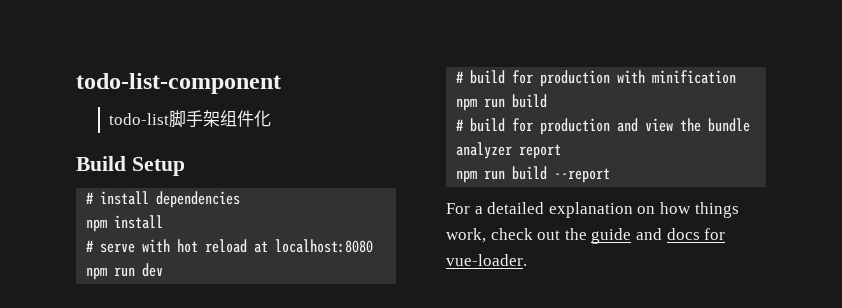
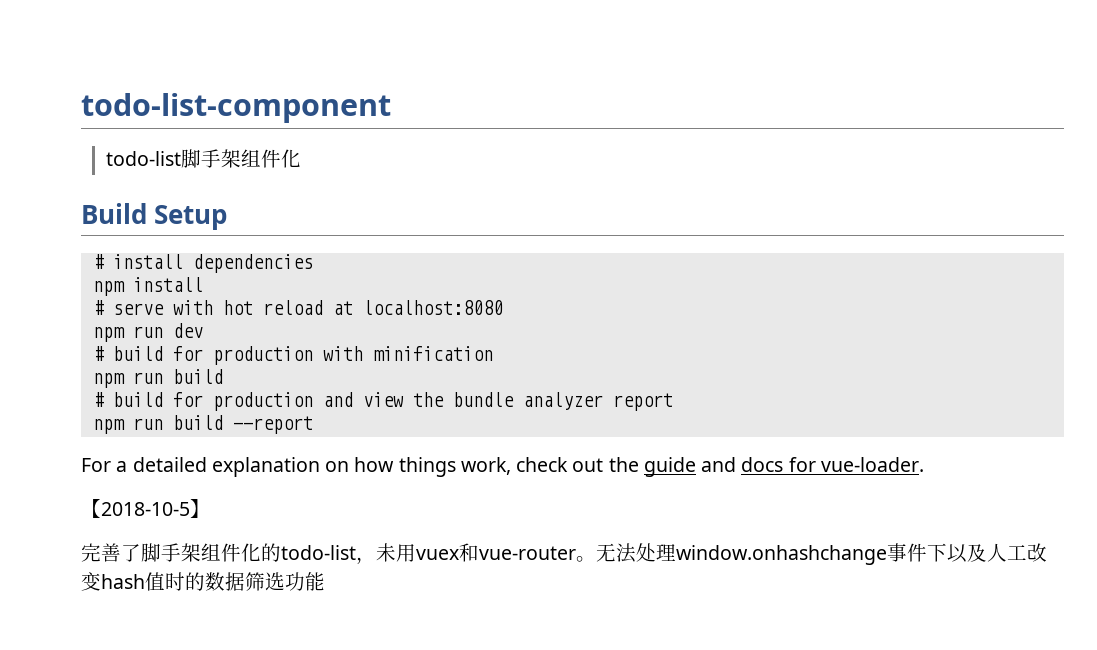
(527, 260) none -> [81,499,210,518] [81,543,1047,565] [81,572,325,591] // 【2018-10-5】 // 完善了脚手架组件化的todo-list，未用vuex和vue-router。无法处理window.onhashchange事件下以及人工改变hash值时的数据筛选功能

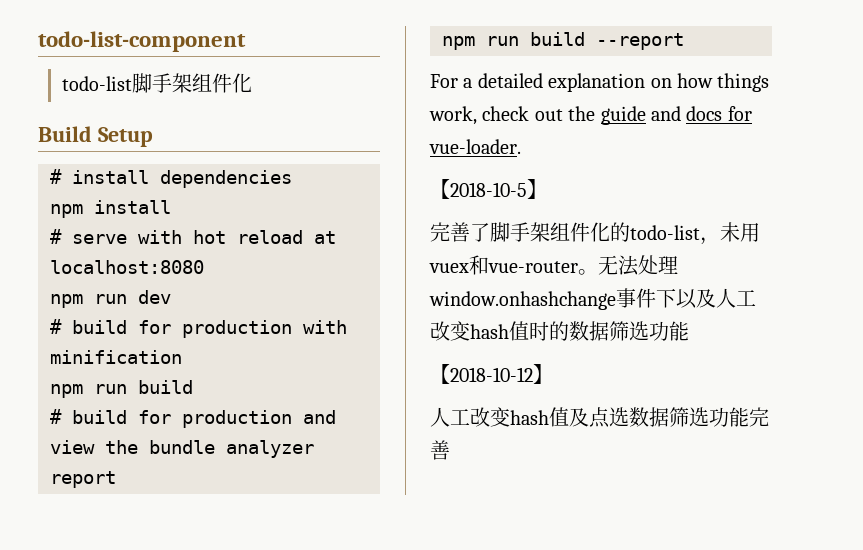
(325, 581) none -> [430,364,553,384] [430,407,769,428] [430,440,450,460] // 【2018-10-12】 // 人工改变hash值及点选数据筛选功能完善

